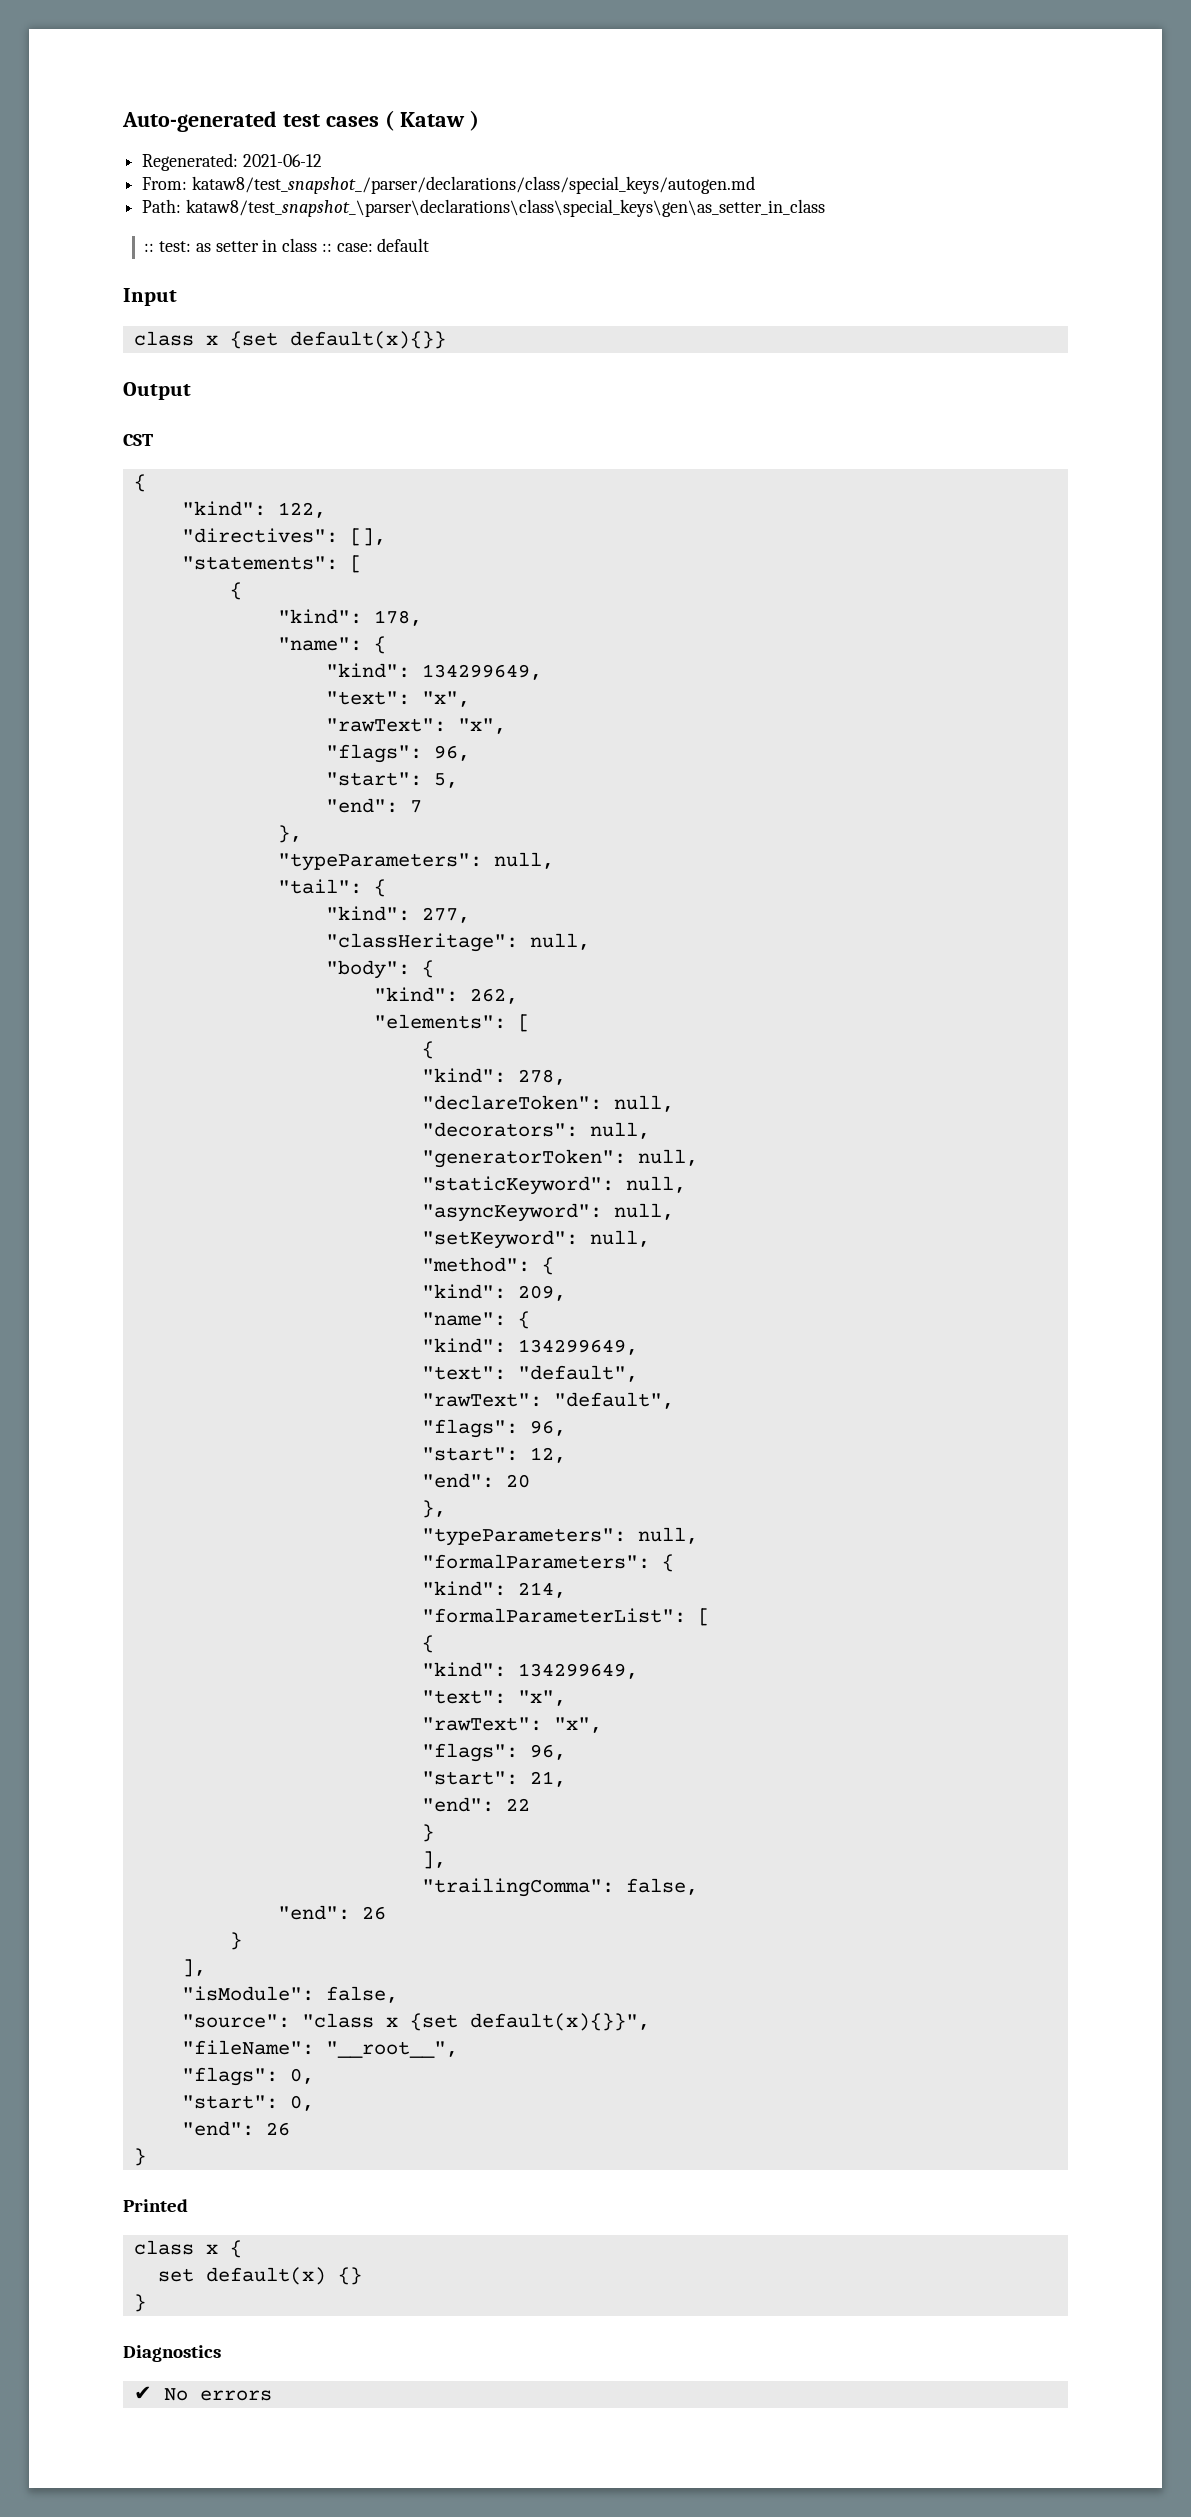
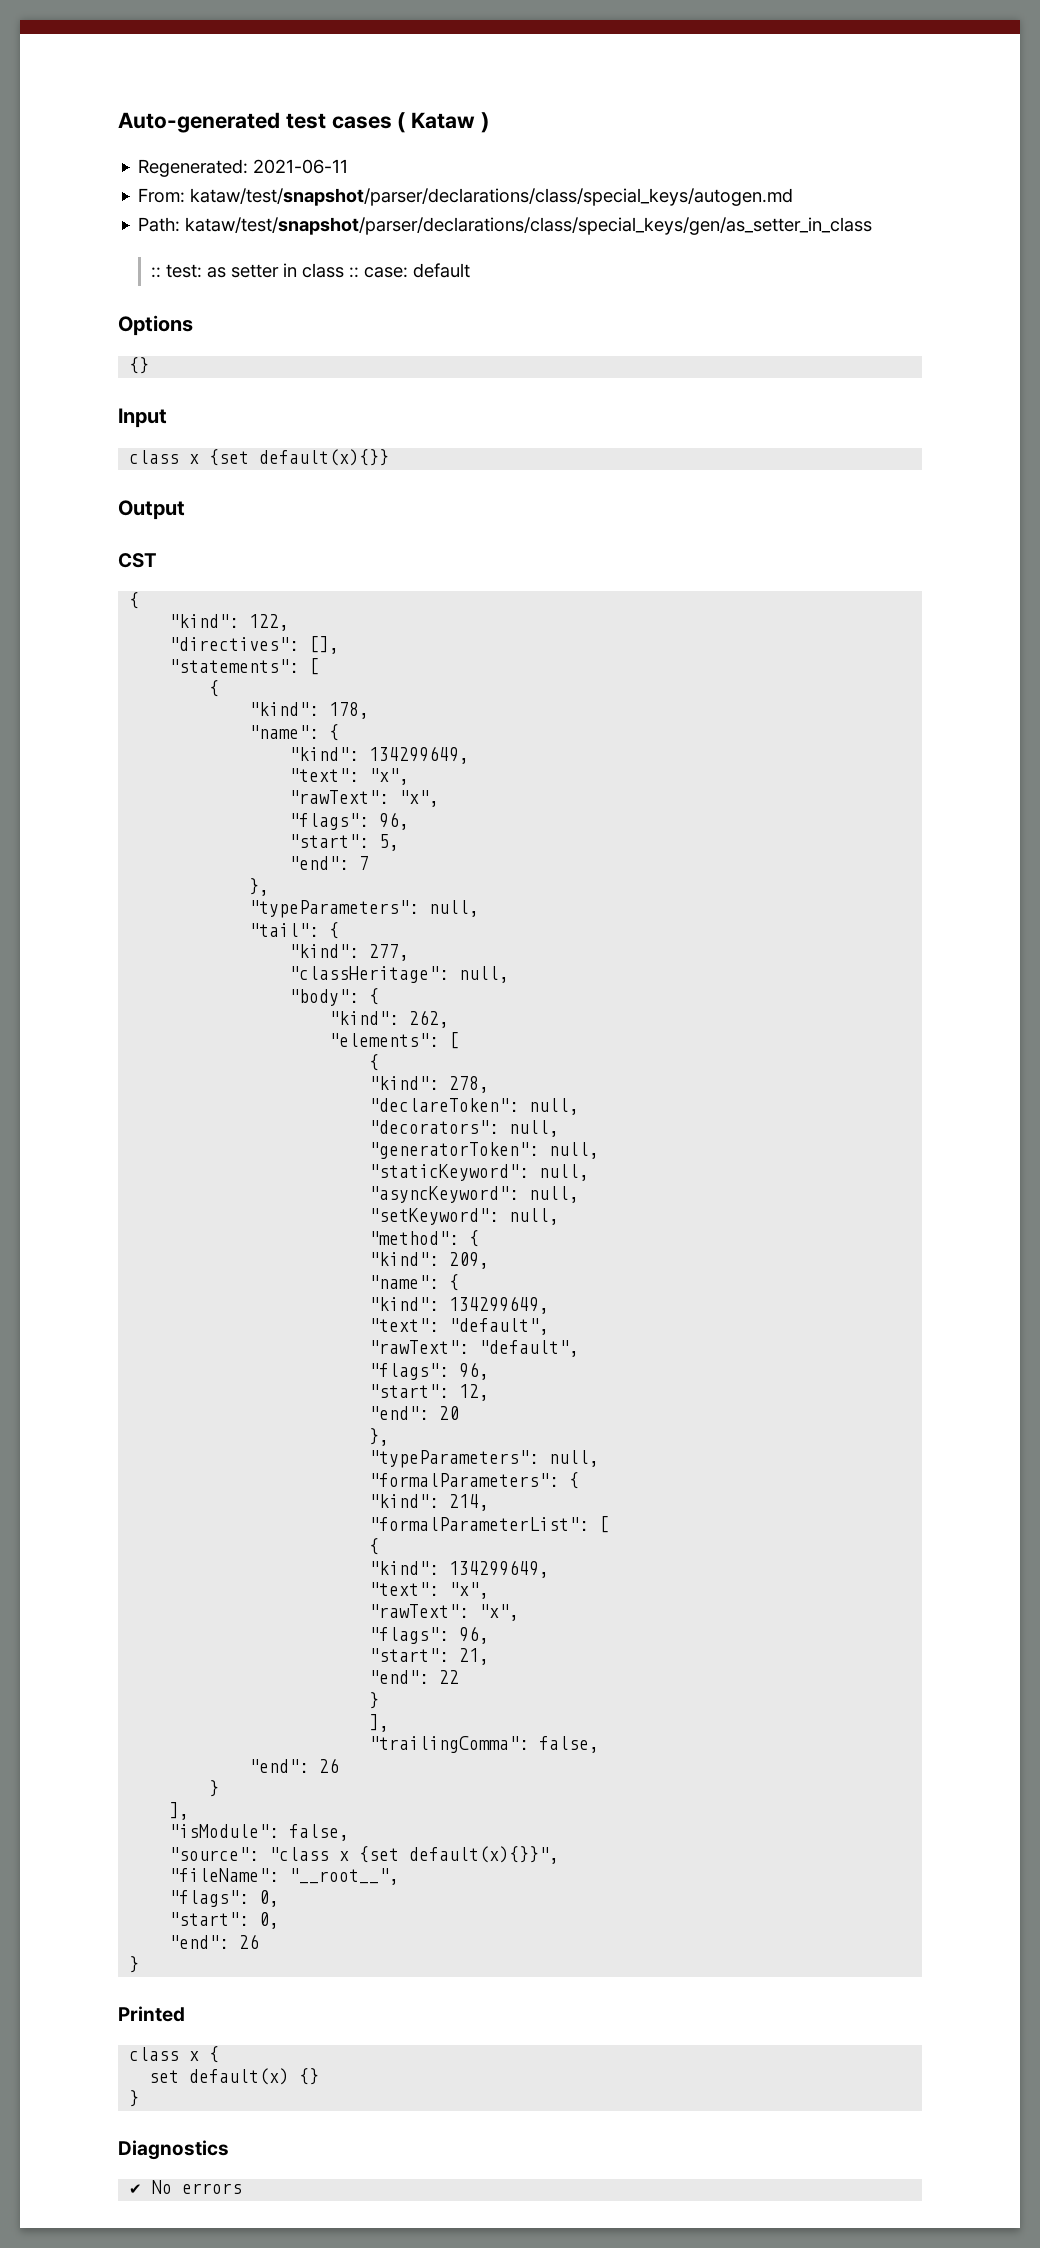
[242,154,322,167] 2021-06-12 -> [253,159,349,174] 2021-06-11
[191,176,755,194] kataw8/test_snapshot_/parser/declarations/class/special_keys/autogen.md -> [190,188,794,206] kataw/test/snapshot/parser/declarations/class/special_keys/autogen.md
[185,199,825,217] kataw8/test_snapshot_\parser\declarations\class\special_keys\gen\as_setter_in_class -> [185,217,873,235] kataw/test/snapshot/parser/declarations/class/special_keys/gen/as_setter_in_class
(430, 245) none -> [118,315,193,336] [129,357,150,374] // Options // {}

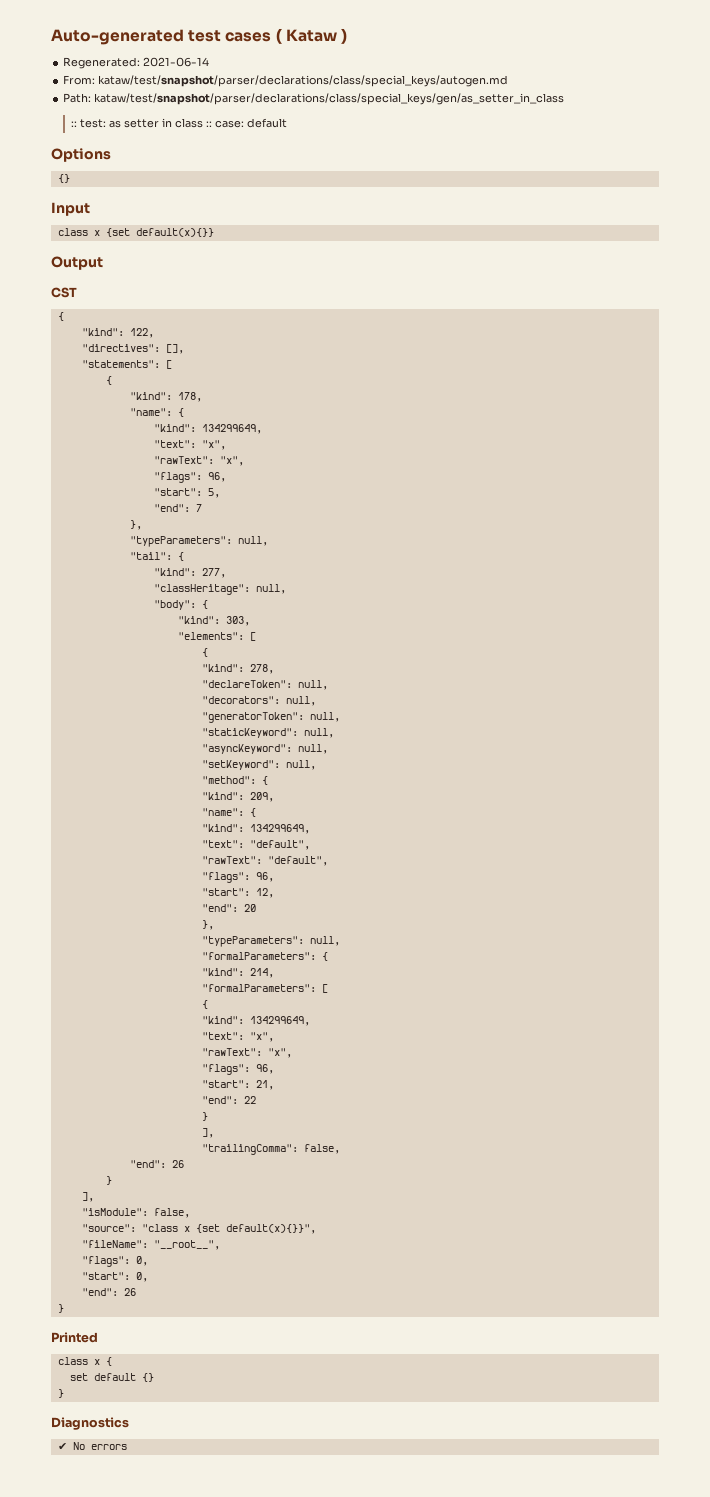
[253,159,349,174] 2021-06-11 -> [143,57,210,67] 2021-06-14
[409,1010,450,1028] 262, -> [225,616,250,626] 303,
[369,1517,590,1531] "formalParameterList": -> [201,984,316,992] "formalParameters":
[189,2068,290,2085] default(x) -> [93,1373,136,1381] default

